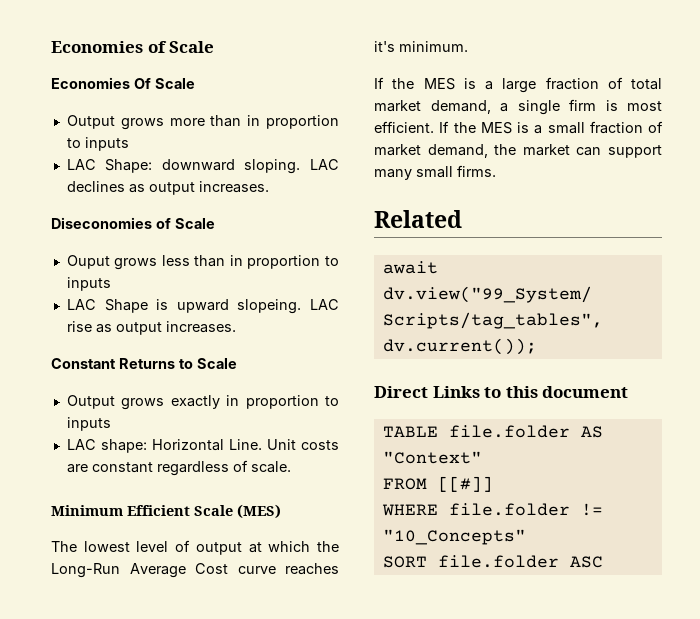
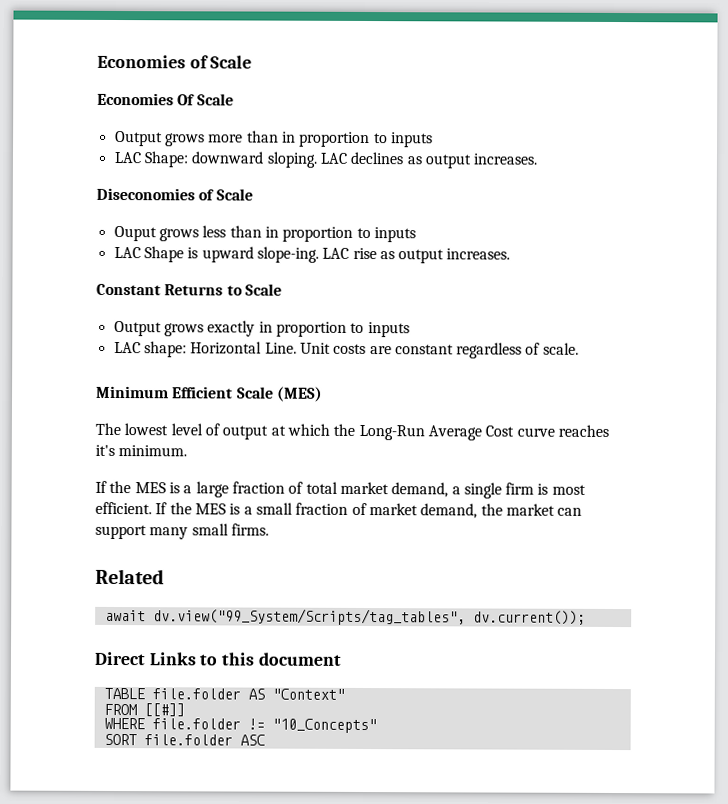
[237,299,302,314] slopeing. -> [256,246,319,263] slope-ing.

